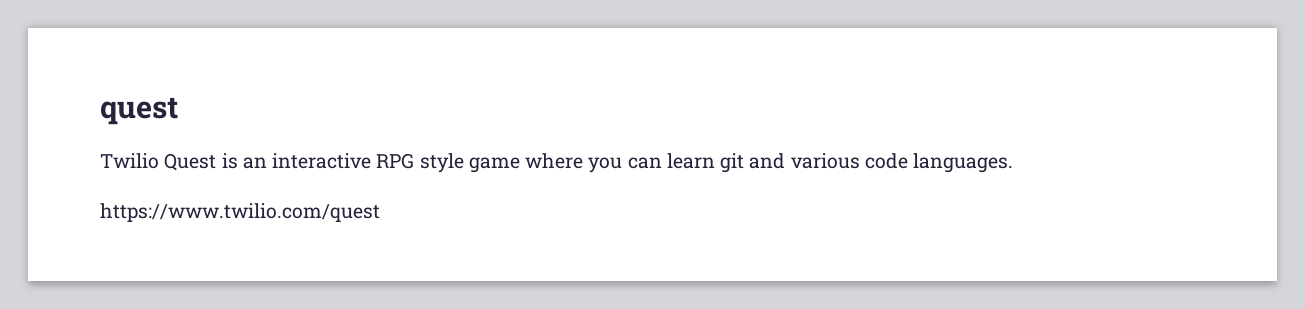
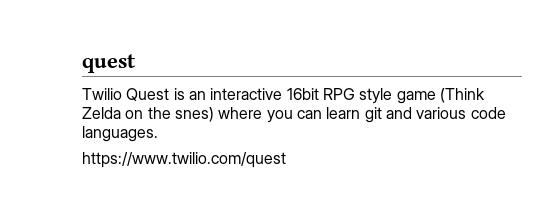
(372, 161) none -> [286,88,319,100] 16bit
(520, 165) none -> [439,88,485,103] [82,107,214,122] (Think Zelda on the snes)

